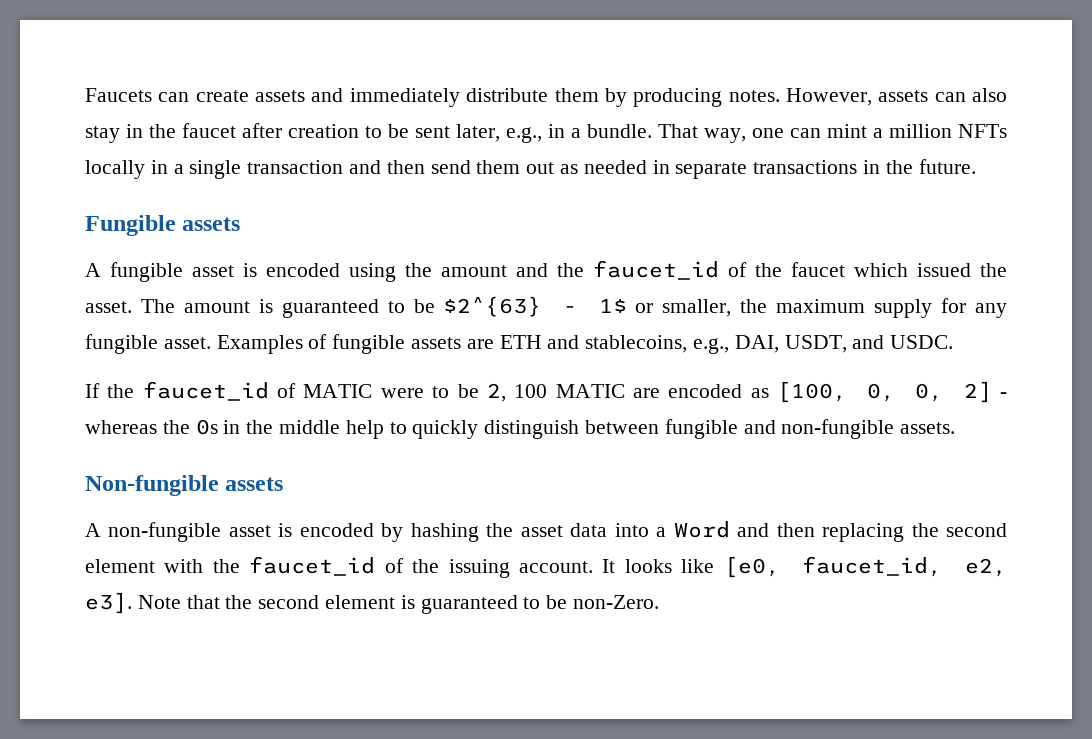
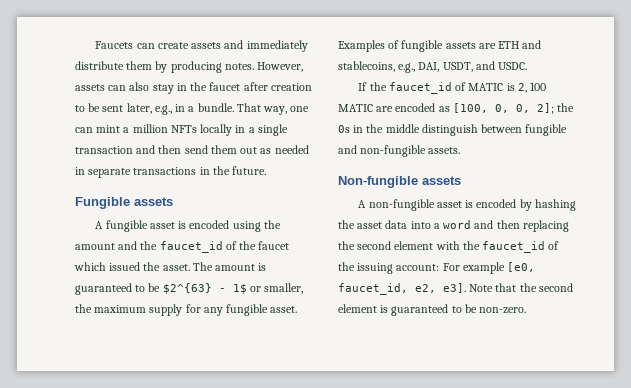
[380,384,479,398] were to be -> [506,83,515,91] is
[963,381,1007,403] [85,420,157,434] 2] - whereas -> [536,103,554,114] 2];
[345,420,479,439] help to quickly -> (420, 128) none
[673,521,730,538] Word -> [443,220,472,229] word
[518,559,715,573] account. It looks like -> [396,262,505,274] account: For example
[573,595,660,609] non-Zero. -> [479,307,527,314] non-zero.

